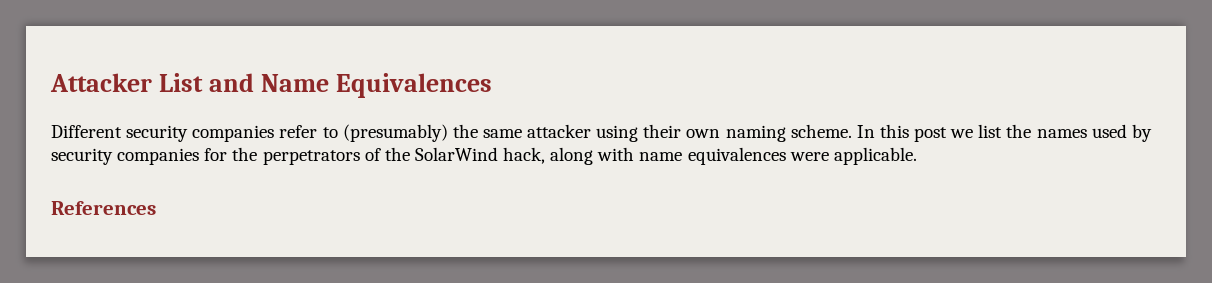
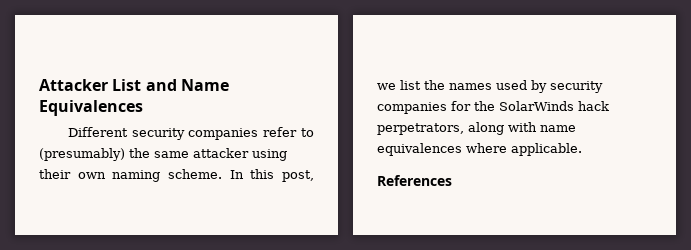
[914,127,948,142] post -> [282,170,314,182] post,
[262,147,546,165] perpetrators of the SolarWind hack, -> [499,101,609,111] [377,123,464,135] SolarWinds hack perpetrators,
[789,152,829,161] were -> [466,143,507,153] where

